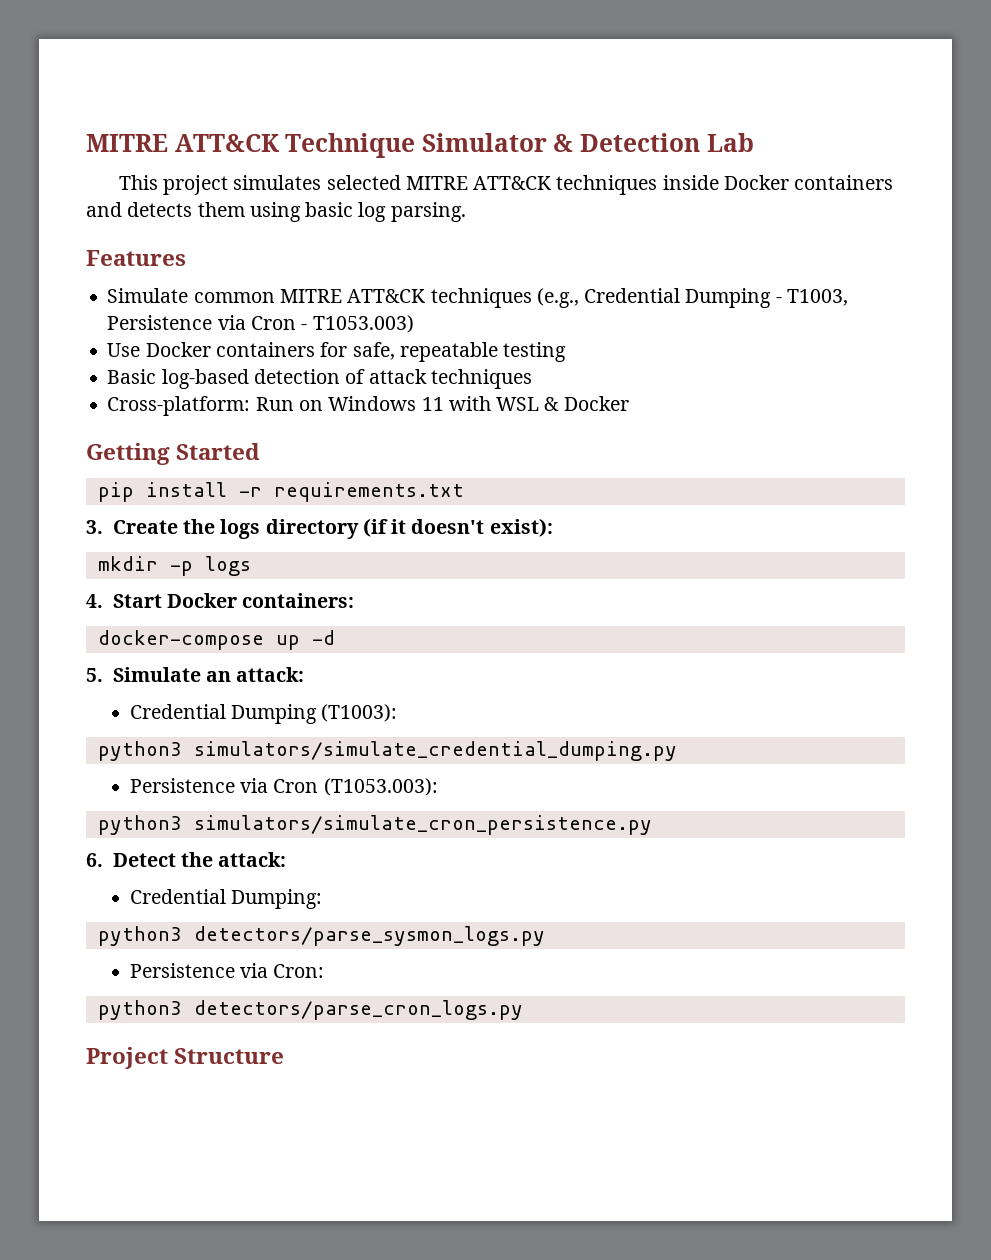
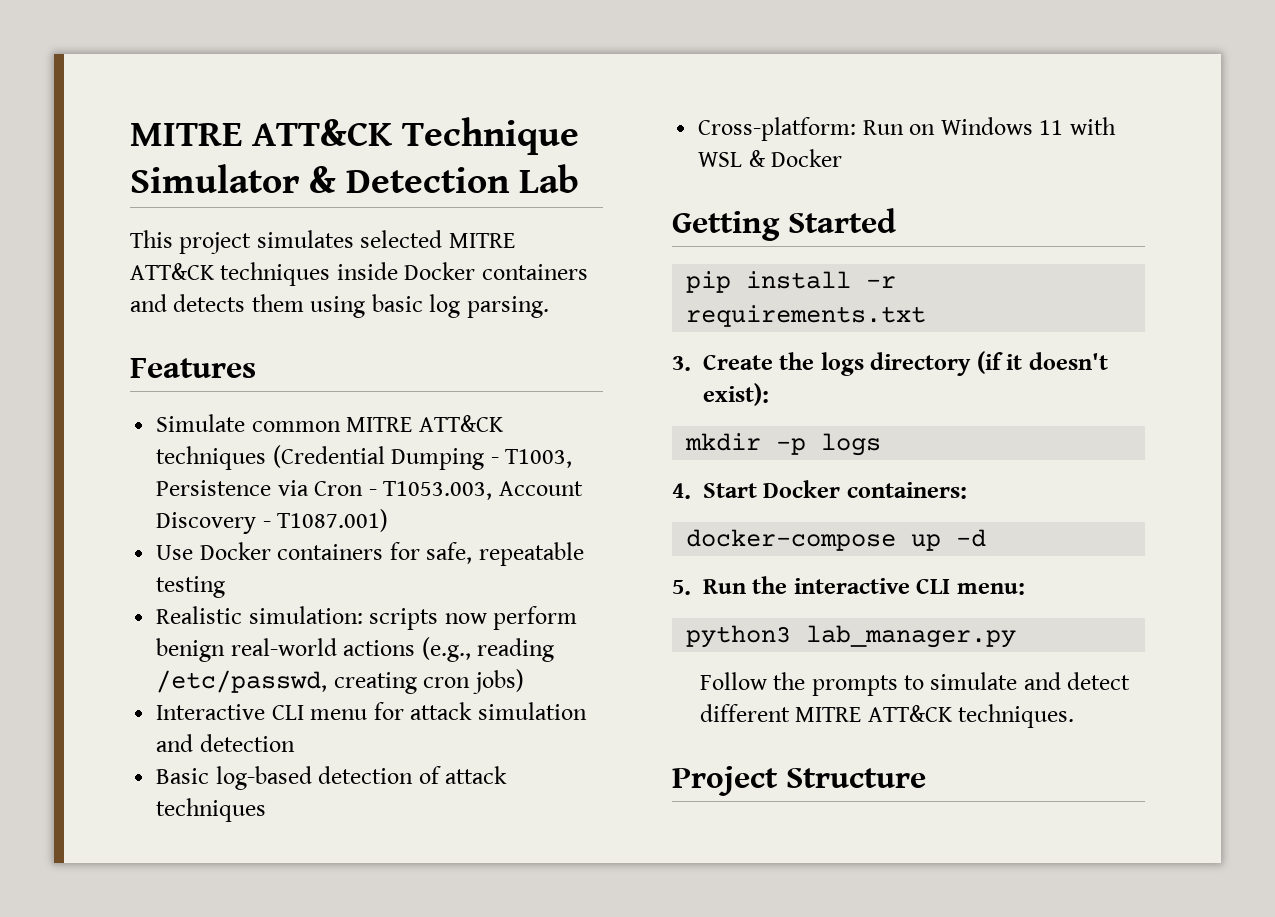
[536,288,681,308] (e.g., Credential -> [272,445,385,468] (Credential
[312,315,414,333] T1053.003) -> [383,481,583,500] [156,509,389,534] T1053.003, Account Discovery - T1087.001)
(567, 352) none -> [156,606,578,630] [156,637,555,662] [156,669,524,694] [156,702,587,720] [156,734,295,752] // Realistic simulation: scripts now perform benign real-world actions (e.g., reading /etc/passwd, creating cron jobs) // Interactive CLI menu for attack simulation and detection
[112,667,305,682] [129,704,398,724] [97,741,677,761] [129,778,438,796] [97,815,652,835] [86,852,287,867] [129,889,323,909] [97,926,545,946] [129,963,325,978] [97,1000,523,1020] Simulate an attack: // Credential Dumping (T1003): // python3 simulators/simulate_credential_dumping.py // Persistence via Cron (T1053.003): // python3 simulators/simulate_cron_persistence.py // 6. Detect the attack: // Credential Dumping: // python3 detectors/parse_sysmon_logs.py // Persistence via Cron: // python3 detectors/parse_cron_logs.py -> [703,576,1025,595] [686,625,1017,648] [699,672,1131,696] [699,704,1075,728] Run the interactive CLI menu: // python3 lab_manager.py // Follow the prompts to simulate and detect different MITRE ATT&CK techniques.

